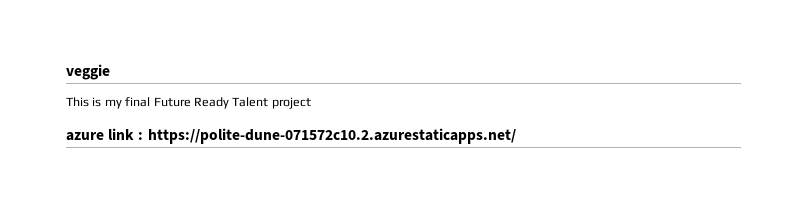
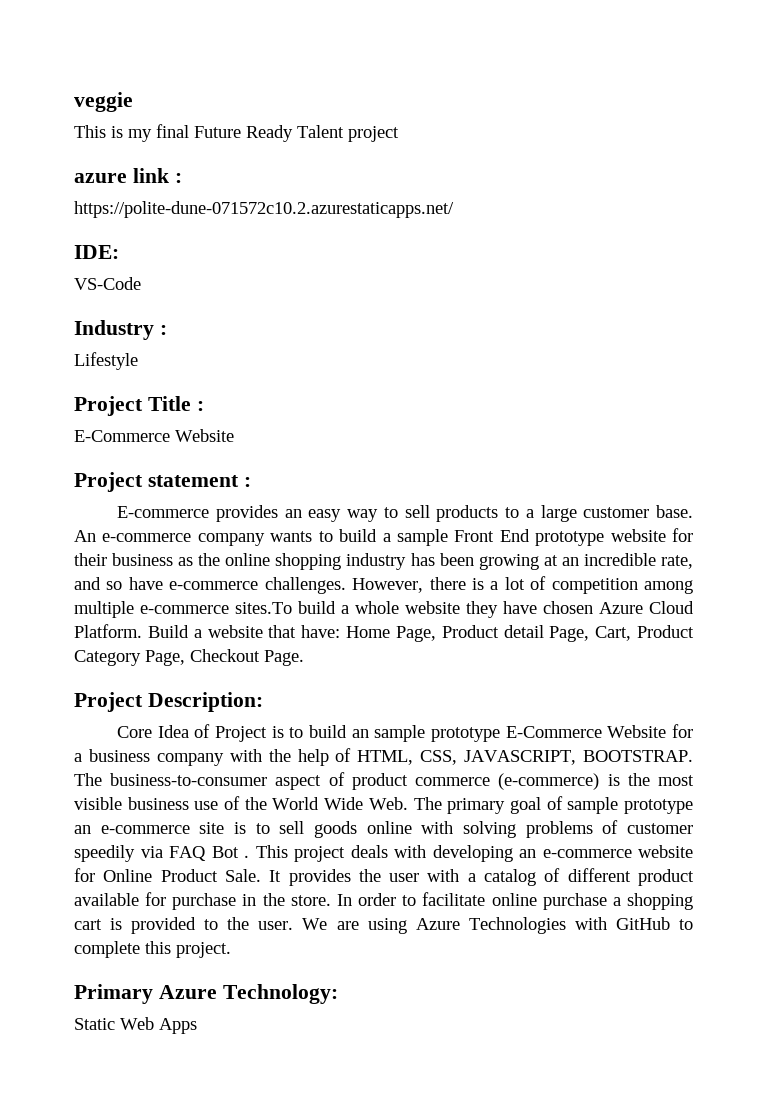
(144, 136) none -> (182, 178) //
(516, 136) none -> [74,245,119,259] [74,277,141,290] [74,320,167,340] [74,352,138,370] [74,396,204,416] [74,429,234,442] [74,472,251,492] [117,505,693,522] [74,528,693,546] [74,553,694,570] [74,576,694,594] [74,601,694,618] [74,624,694,642] [74,649,304,666] [74,692,263,712] [117,724,694,742] [74,748,693,766] [74,772,694,790] [74,796,693,814] [74,820,693,838] [74,845,693,862] [74,868,695,886] [74,892,693,910] [74,917,693,934] [74,941,231,958] [74,984,338,1004] [74,1017,197,1034] // IDE: // VS-Code // Industry : // Lifestyle // Project Title : // E-Commerce Website // Project statement : // E-commerce provides an easy way to sell products to a large customer base. An e-commerce company wants to build a sample Front End prototype website for their business as the online shopping industry has been growing at an incredible rate, and so have e-commerce challenges. However, there is a lot of competition among multiple e-commerce sites.To build a whole website they have chosen Azure Cloud Platform. Build a website that have: Home Page, Product detail Page, Cart, Product Category Page, Checkout Page. // Project Description: // Core Idea of Project is to build an sample prototype E-Commerce Website for a business company with the help of HTML, CSS, JAVASCRIPT, BOOTSTRAP. The business-to-consumer aspect of product commerce (e-commerce) is the most visible business use of the World Wide Web. The primary goal of sample prototype an e-commerce site is to sell goods online with solving problems of customer speedily via FAQ Bot . This project deals with developing an e-commerce website for Online Product Sale. It provides the user with a catalog of different product available for purchase in the store. In order to facilitate online purchase a shopping cart is provided to the user. We are using Azure Technologies with GitHub to complete this project. // Primary Azure Technology: // Static Web Apps

